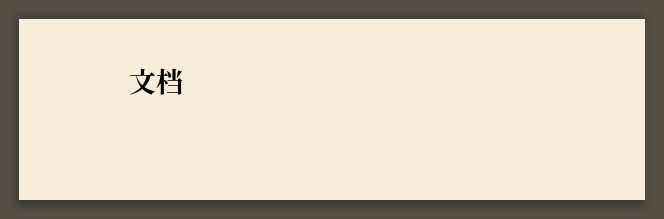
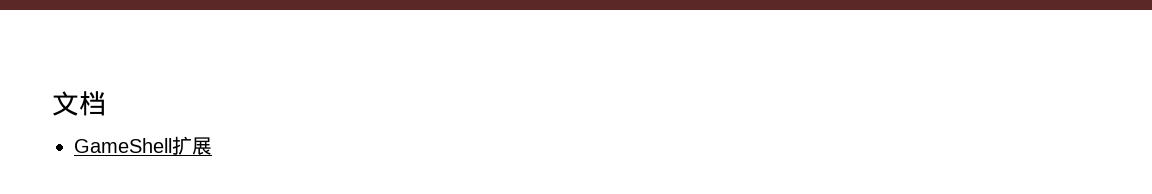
(183, 81) none -> [74,136,212,155] // GameShell扩展

